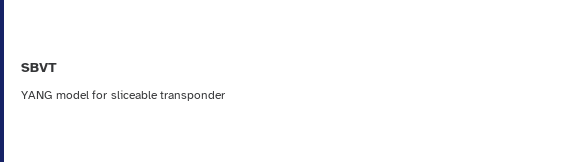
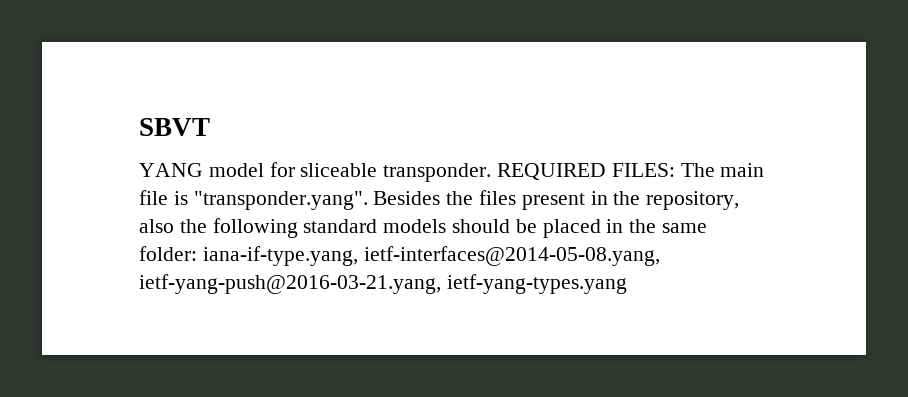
[159,91,226,101] transponder -> [383,163,765,182] [139,190,740,210] [139,218,708,238] [139,246,660,266] [139,274,627,294] transponder. REQUIRED FILES: The main file is "transponder.yang". Besides the files present in the repository, also the following standard models should be placed in the same folder: iana-if-type.yang, ietf-interfaces@2014-05-08.yang, ietf-yang-push@2016-03-21.yang, ietf-yang-types.yang

